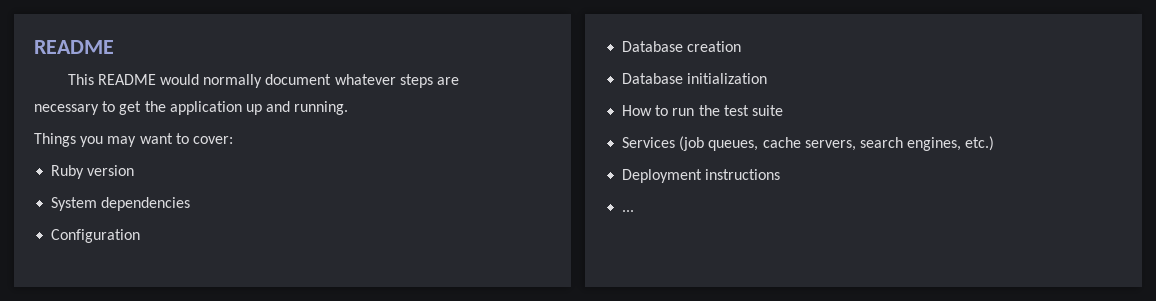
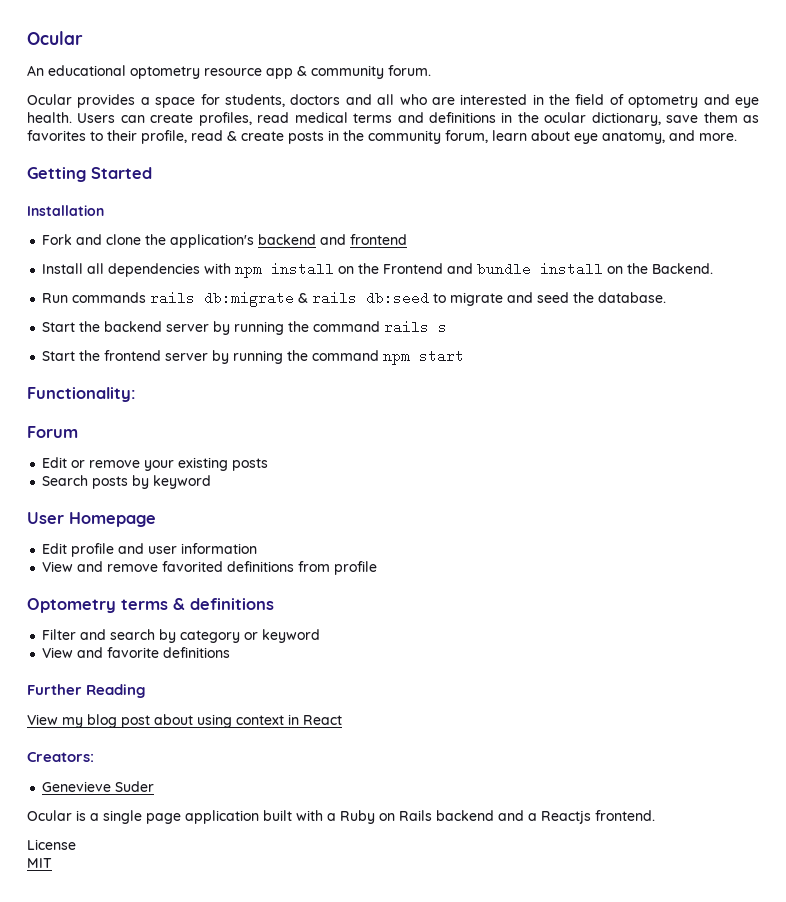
[34,40,114,54] [67,74,459,88] [34,101,349,115] [34,133,233,147] [51,165,135,179] [51,197,191,211] [51,229,141,243] [622,41,742,52] [622,73,768,84] [622,105,783,116] [622,136,995,151] [622,169,781,183] [622,210,635,212] README // This README would normally document whatever steps are necessary to get the application up and running. // Things you may want to cover: // Ruby version // System dependencies // Configuration // Database creation // Database initialization // How to run the test suite // Services (job queues, cache servers, search engines, etc.) // Deployment instructions // ... -> [27,31,83,45] [27,65,431,79] [27,94,760,108] [27,112,759,126] [27,130,737,144] [27,167,152,182] [27,205,104,216] [42,234,408,248] [42,262,714,278] [42,291,667,307] [42,320,448,335] [42,349,465,365] [27,387,136,402] [27,426,78,438] [42,457,269,471] [42,475,212,489] [27,512,156,527] [42,543,258,557] [42,561,378,575] [27,598,274,613] [42,629,321,643] [42,647,231,658] [27,684,147,698] [27,714,342,728] [27,752,94,762] [42,781,155,792] [27,810,655,824] [27,839,76,850] [27,858,52,868] Ocular // An educational optometry resource app & community forum. // Ocular provides a space for students, doctors and all who are interested in the field of optometry and eye health. Users can create profiles, read medical terms and definitions in the ocular dictionary, save them as favorites to their profile, read & create posts in the community forum, learn about eye anatomy, and more. // Getting Started // Installation // Fork and clone the application's backend and frontend // Install all dependencies with npm install on the Frontend and bundle install on the Backend. // Run commands rails db:migrate & rails db:seed to migrate and seed the database. // Start the backend server by running the command rails s // Start the frontend server by running the command npm start // Functionality: // Forum // Edit or remove your existing posts // Search posts by keyword // User Homepage // Edit profile and user information // View and remove favorited definitions from profile // Optometry terms & definitions // Filter and search by category or keyword // View and favorite definitions // Further Reading // View my blog post about using context in React // Creators: // Genevieve Suder // Ocular is a single page application built with a Ruby on Rails backend and a Reactjs frontend. // License // MIT

